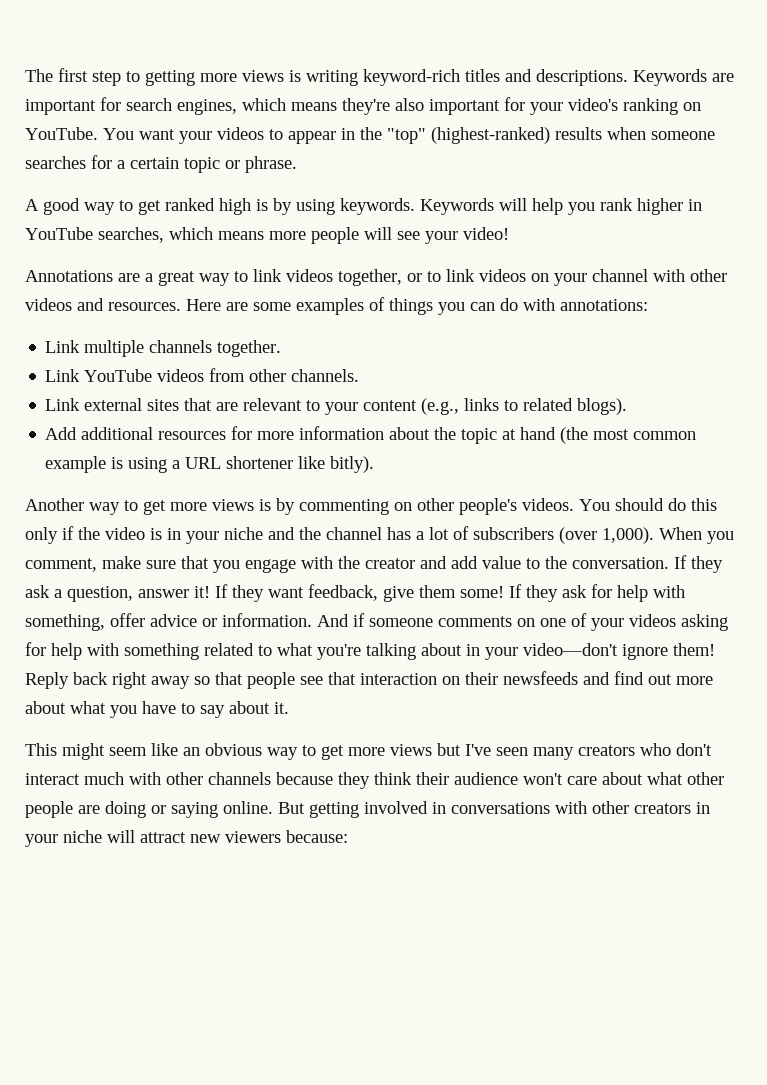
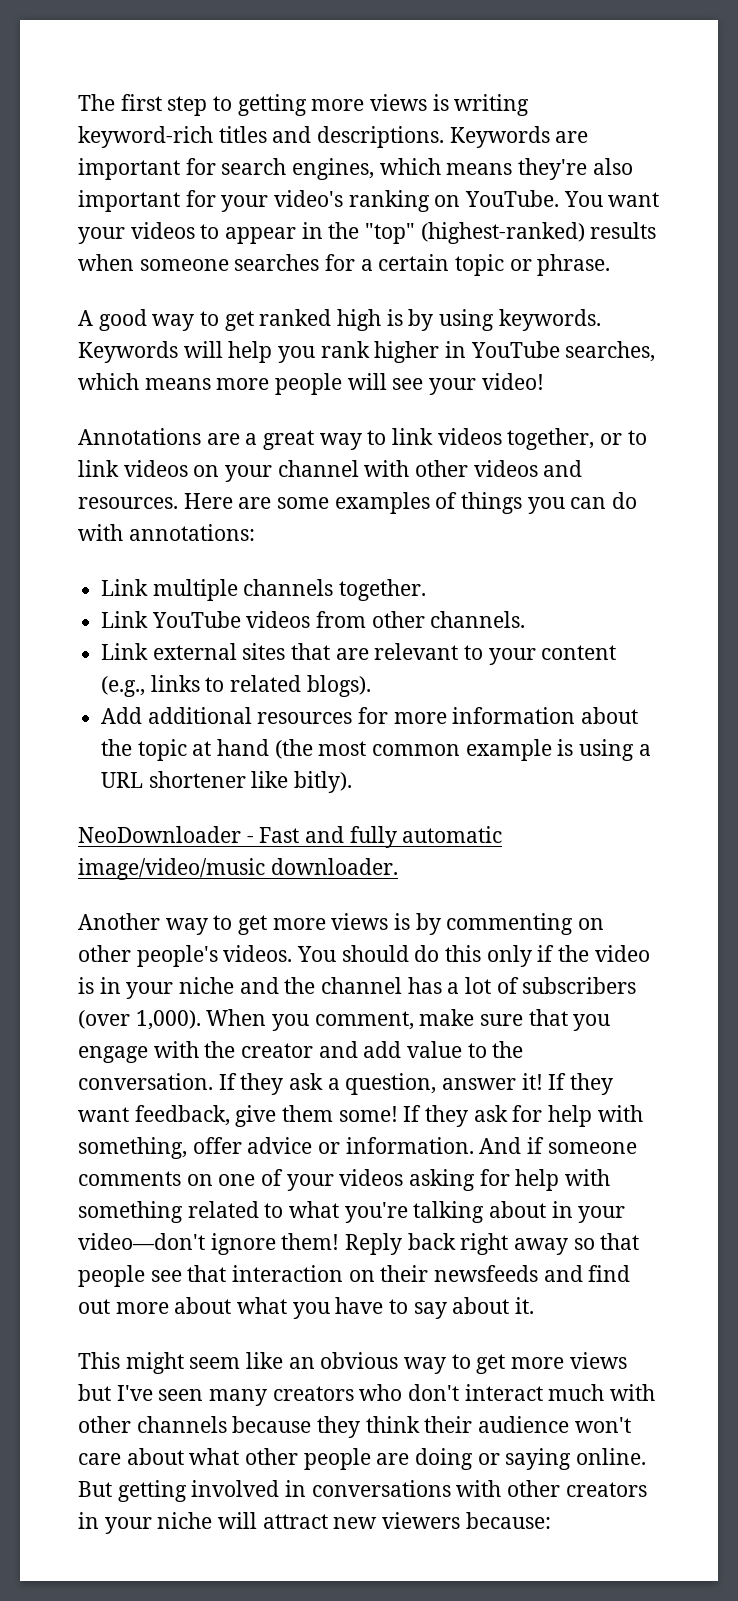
(375, 464) none -> [78,826,503,848] [78,858,398,880] // NeoDownloader - Fast and fully automatic image/video/music downloader.

